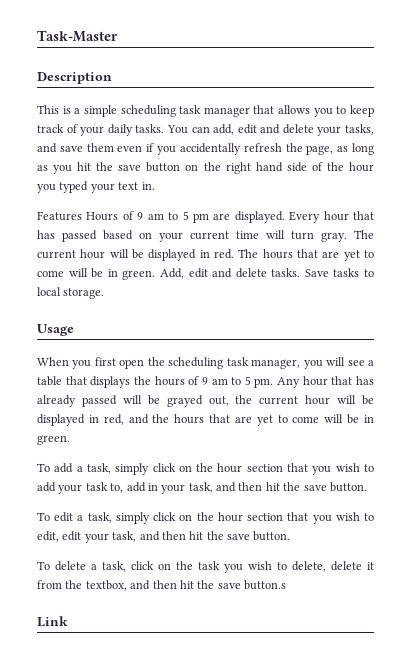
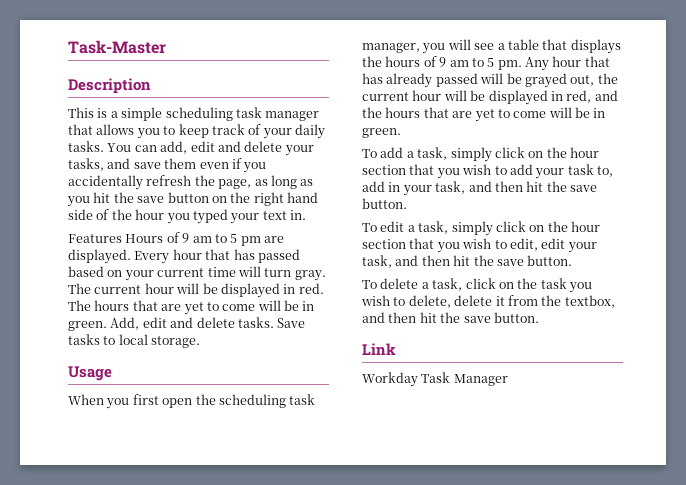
[244,580,286,590] button.s -> [493,312,539,323] button.
(68, 621) none -> [362,372,508,387] // Workday Task Manager

